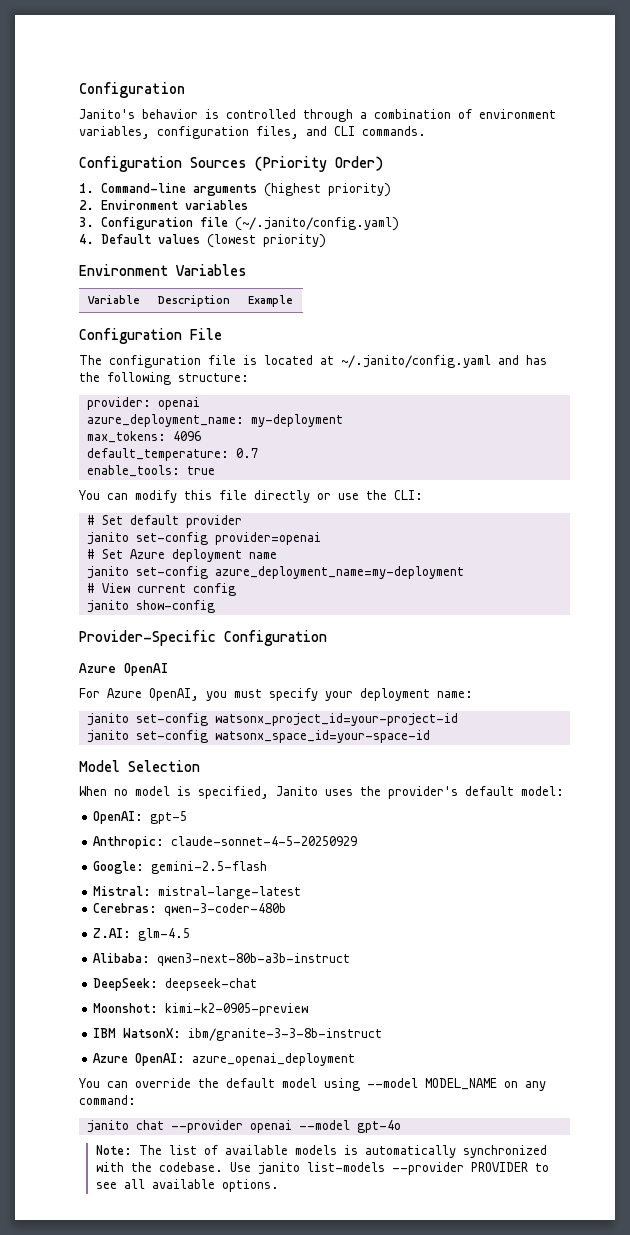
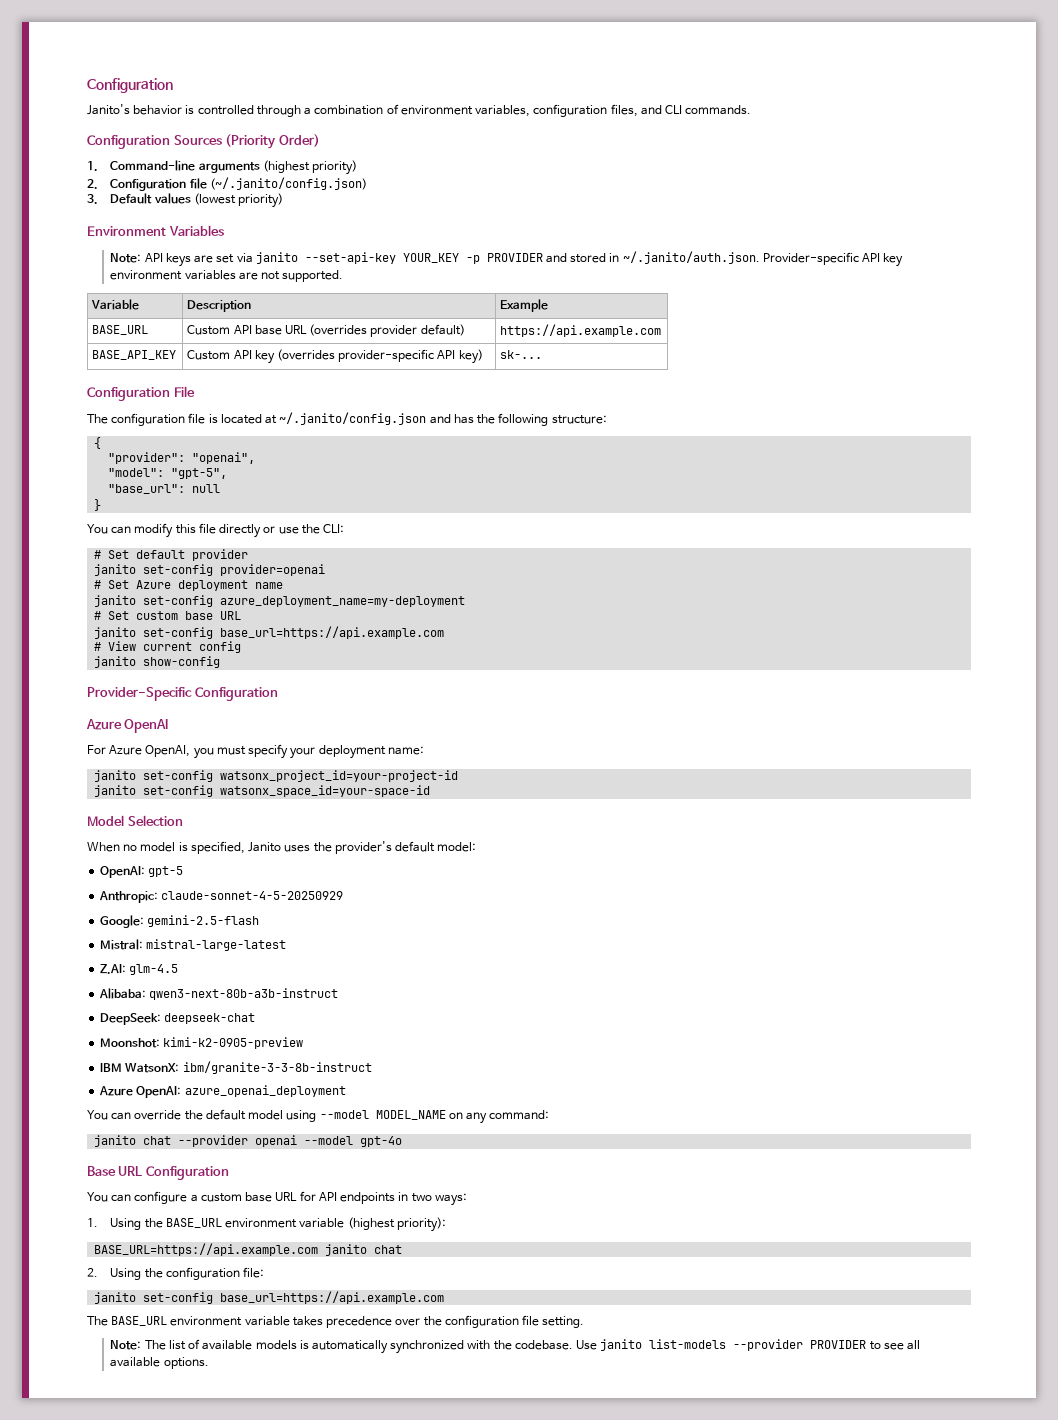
[100,200,248,210] [79,217,399,231] [79,234,94,244] Environment variables // 3. Configuration file (~/.janito/config.yaml) // 4. -> [110,177,367,191] [87,194,98,204] Configuration file (~/.janito/config.json) // 3.
[87,295,140,304] [157,295,230,307] [247,295,293,307] // Variable | Description | Example -> [110,251,904,267] [110,270,344,282] [91,299,140,310] [187,300,252,312] [500,299,549,312] [92,325,149,335] [187,324,465,337] [500,324,662,337] [92,350,177,360] [187,349,483,364] [500,350,543,359] // Note: API keys are set via janito --set-api-key YOUR_KEY -p PROVIDER and stored in ~/.janito/auth.json. Provider-specific API key environment variables are not supported. // Variable | Description | Example // BASE_URL | Custom API base URL (overrides provider default) | https://api.example.com // BASE_API_KEY | Custom API key (overrides provider-specific API key) | sk-...
[341,355,491,368] ~/.janito/config.yaml -> [279,412,427,425] ~/.janito/config.json
[86,397,200,410] [86,414,343,427] [86,431,201,443] [86,448,258,461] [86,465,215,477] provider: openai // azure_deployment_name: my-deployment // max_tokens: 4096 // default_temperature: 0.7 // enable_tools: true -> [94,437,102,449] [108,452,256,464] [108,468,228,479] [108,484,221,494] [94,499,102,511] { // "provider": "openai", // "model": "gpt-5", // "base_url": null // }
(464, 572) none -> [94,611,242,620] [94,626,445,639] // # Set custom base URL // janito set-config base_url=https://api.example.com
[93,903,287,916] // Cerebras: qwen-3-coder-480b -> (287, 945) none
(401, 1126) none -> [87,1166,229,1180] [87,1191,467,1206] [87,1217,446,1232] [94,1243,403,1256] [87,1267,265,1280] [94,1291,445,1304] [87,1315,585,1328] // Base URL Configuration // You can configure a custom base URL for API endpoints in two ways: // 1. Using the BASE_URL environment variable (highest priority): // BASE_URL=https://api.example.com janito chat // 2. Using the configuration file: // janito set-config base_url=https://api.example.com // The BASE_URL environment variable takes precedence over the configuration file setting.

